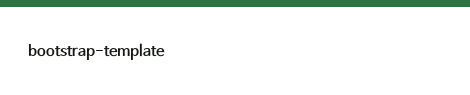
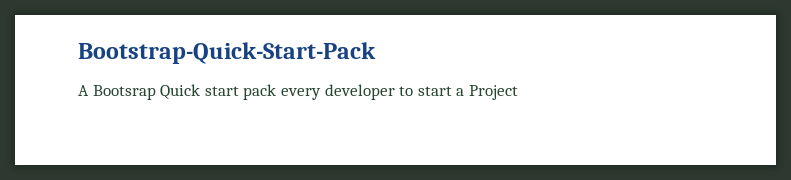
[28,43,165,60] bootstrap-template -> [78,42,376,64] [78,84,518,100] Bootstrap-Quick-Start-Pack // A Bootsrap Quick start pack every developer to start a Project

